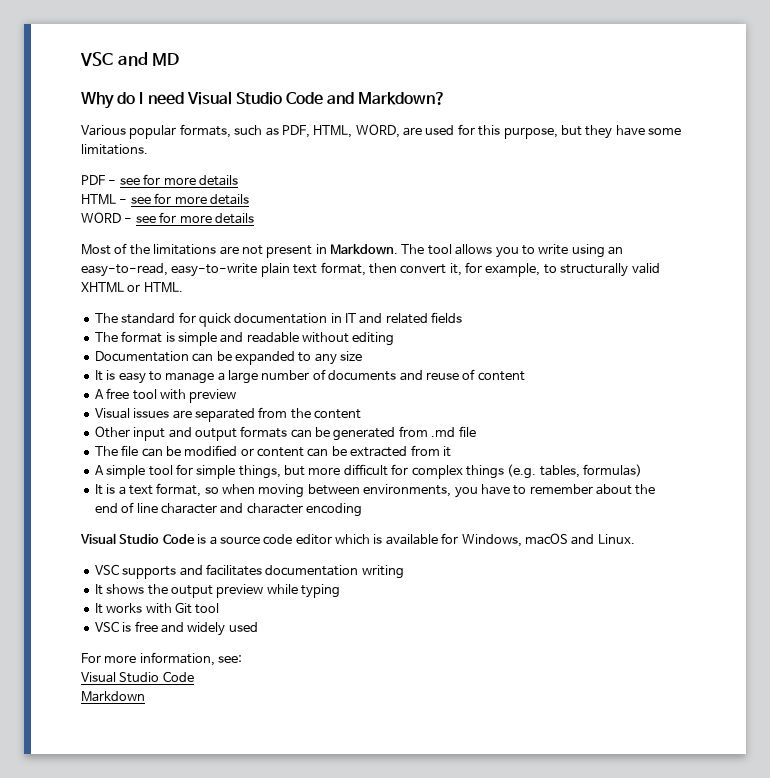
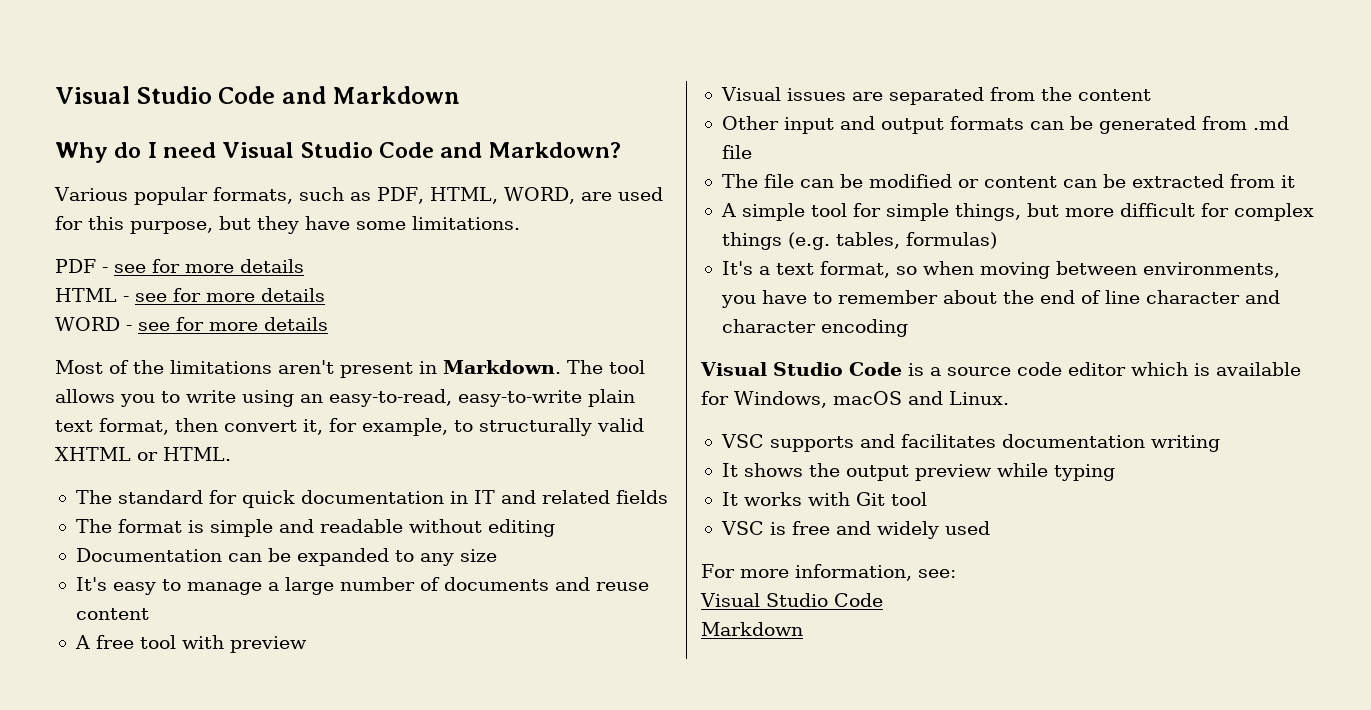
[80,52,180,66] VSC and MD -> [55,86,461,104] Visual Studio Code and Markdown
[219,245,263,255] are not -> [278,360,334,374] aren't
[94,370,116,381] It is -> [75,577,107,591] It's
[462,369,476,380] of -> (649, 586) none
[94,484,116,495] It is -> [721,261,753,275] It's

